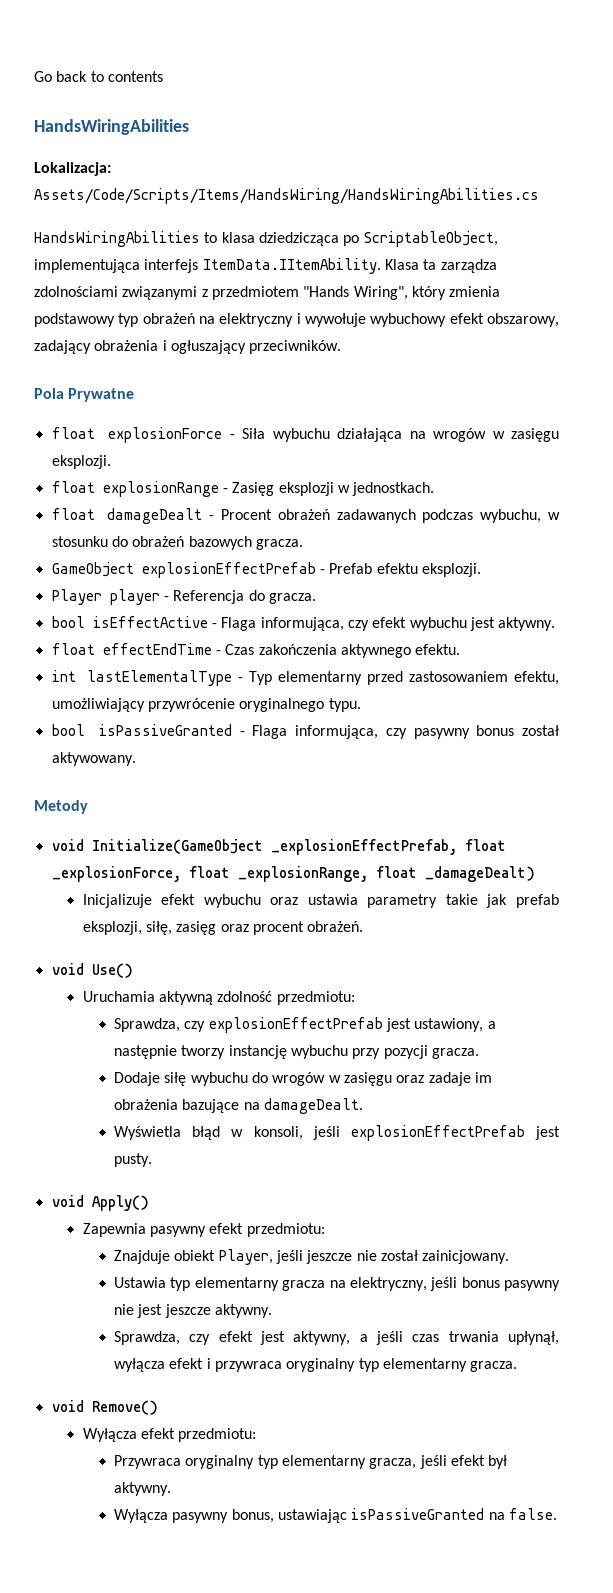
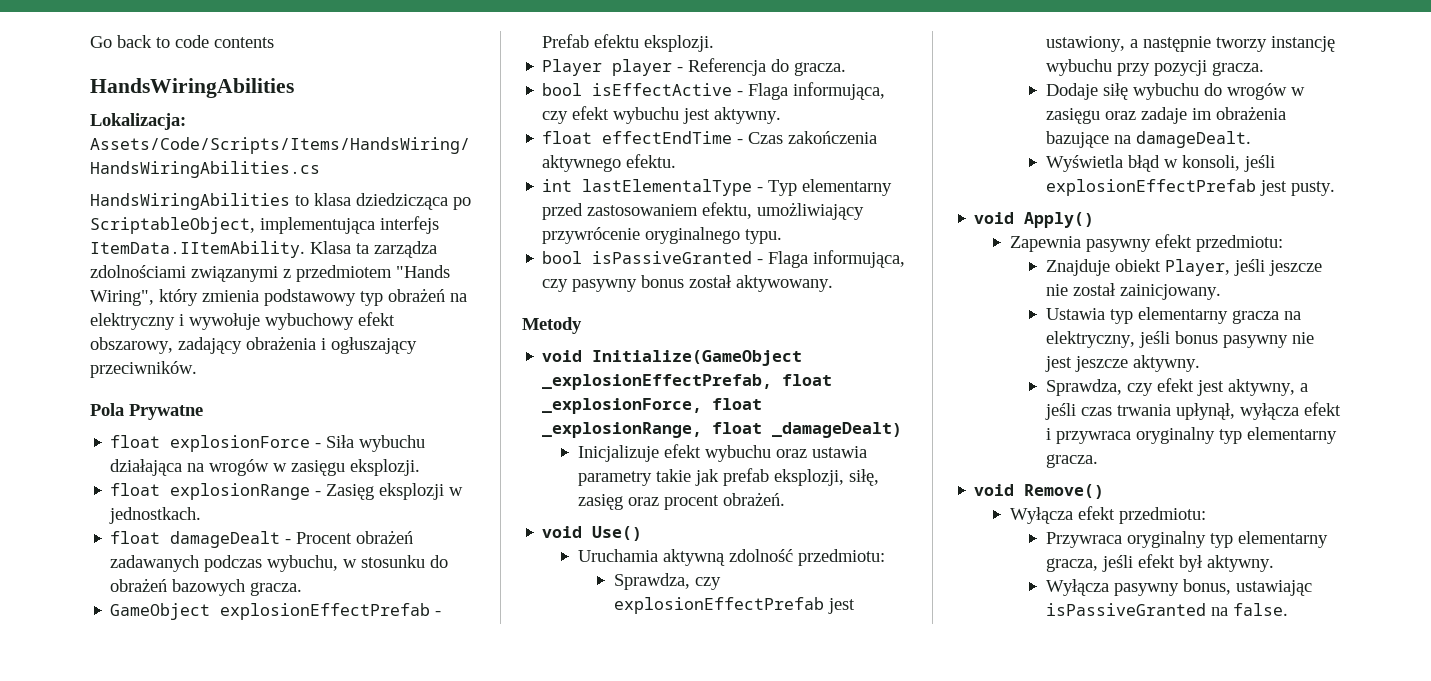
(104, 76) none -> [175,35,209,48] code

